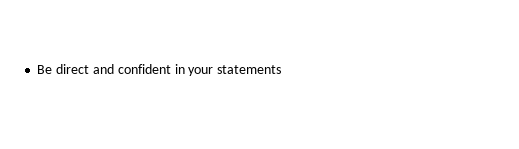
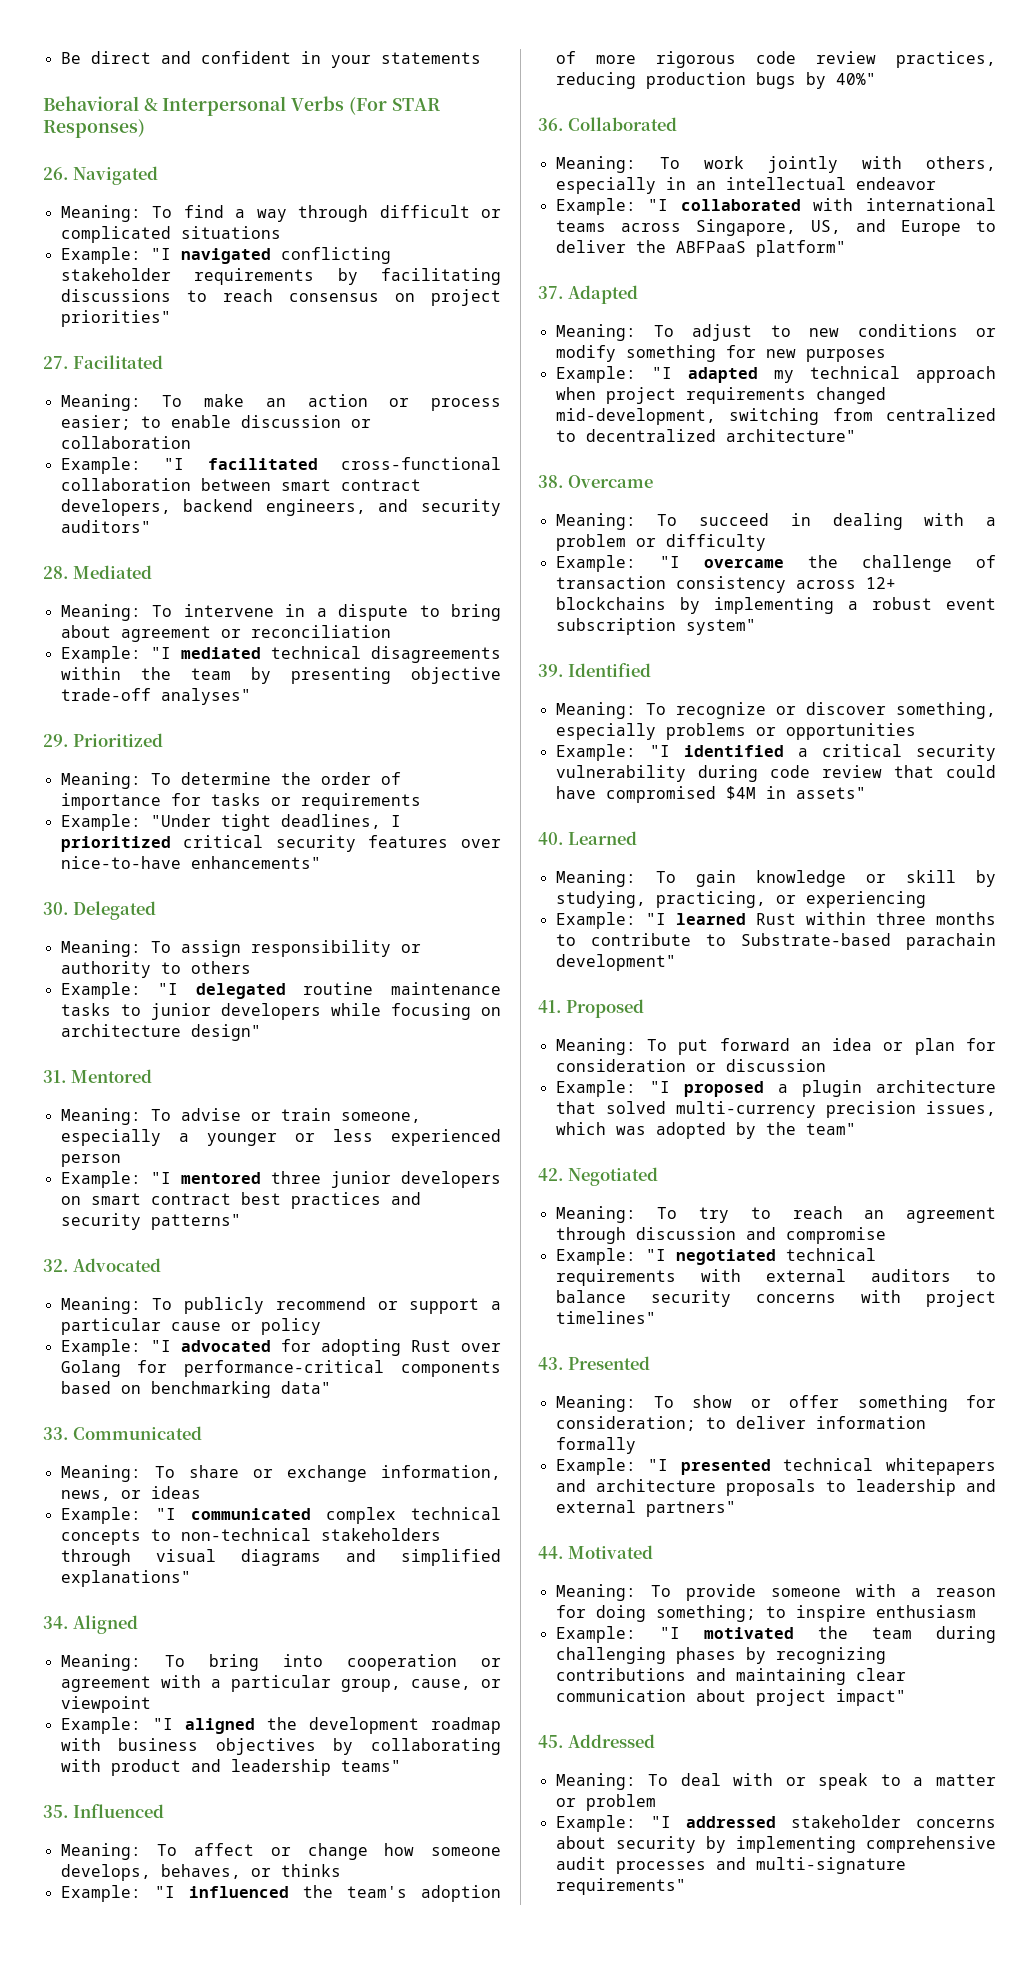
(282, 69) none -> [43,96,440,116] [43,119,145,138] [43,166,159,185] [60,205,501,222] [60,226,281,243] [60,247,391,264] [60,268,501,285] [60,289,501,306] [60,310,171,327] [43,355,164,369] [60,394,501,411] [60,415,371,430] [60,436,191,449] [60,457,501,474] [60,478,421,491] [60,499,501,516] [60,520,151,533] [43,565,153,579] [60,604,501,621] [60,625,391,642] [60,646,501,663] [60,667,501,684] [60,688,251,705] [43,733,164,747] [60,772,401,789] [60,793,421,810] [60,814,401,831] [60,835,501,852] [60,856,321,869] [43,901,157,920] [60,940,421,957] [60,961,251,978] [60,982,501,999] [60,1003,501,1020] [60,1024,261,1041] [43,1069,153,1083] [60,1108,421,1125] [60,1129,501,1146] [60,1154,121,1167] [60,1171,501,1188] [60,1192,421,1209] [60,1213,241,1230] [43,1258,162,1272] [60,1297,501,1314] [60,1318,321,1335] [60,1339,501,1356] [60,1360,501,1377] [60,1381,331,1398] [43,1426,203,1440] [60,1465,501,1482] [60,1486,201,1501] [60,1507,501,1524] [60,1528,441,1545] [60,1549,501,1566] [60,1570,191,1587] [43,1615,139,1634] [60,1654,501,1671] [60,1675,501,1692] [60,1696,151,1713] [60,1717,501,1734] [60,1738,501,1755] [60,1759,401,1776] [43,1804,165,1818] [60,1843,501,1860] [60,1864,341,1881] [60,1885,501,1902] [555,51,996,68] [555,72,876,89] [538,117,678,131] [555,156,996,173] [555,177,936,194] [555,198,996,215] [555,219,996,236] [555,240,846,257] [538,285,639,304] [555,324,996,341] [555,345,886,362] [555,366,996,383] [555,387,886,404] [555,408,996,425] [555,429,856,442] [538,475,654,488] [555,513,996,530] [555,534,766,551] [555,555,996,572] [555,576,896,593] [555,597,996,614] [555,618,756,635] [538,663,652,677] [555,702,996,719] [555,723,916,740] [555,744,996,761] [555,765,996,782] [555,786,866,803] [538,831,638,845] [555,870,996,887] [555,891,926,908] [555,912,996,929] [555,933,996,950] [555,954,676,971] [538,999,645,1018] [555,1038,996,1055] [555,1059,826,1072] [555,1080,996,1097] [555,1101,996,1118] [555,1122,856,1139] [538,1167,659,1186] [555,1206,996,1223] [555,1227,886,1244] [555,1248,876,1265] [555,1269,996,1286] [555,1290,996,1307] [555,1311,656,1324] [538,1356,651,1370] [555,1395,996,1412] [555,1416,926,1431] [555,1437,636,1454] [555,1458,996,1475] [555,1479,996,1496] [555,1500,736,1517] [538,1545,654,1559] [555,1584,996,1601] [555,1605,976,1622] [555,1626,996,1643] [555,1647,886,1664] [555,1668,906,1685] [555,1689,906,1706] [538,1734,656,1748] [555,1773,996,1790] [555,1794,656,1811] [555,1815,996,1832] [555,1836,996,1853] [555,1857,906,1874] [555,1878,686,1895] // Behavioral & Interpersonal Verbs (For STAR Responses) // 26. Navigated // Meaning: To find a way through difficult or complicated situations // Example: "I navigated conflicting stakeholder requirements by facilitating discussions to reach consensus on project priorities" // 27. Facilitated // Meaning: To make an action or process easier; to enable discussion or collaboration // Example: "I facilitated cross-functional collaboration between smart contract developers, backend engineers, and security auditors" // 28. Mediated // Meaning: To intervene in a dispute to bring about agreement or reconciliation // Example: "I mediated technical disagreements within the team by presenting objective trade-off analyses" // 29. Prioritized // Meaning: To determine the order of importance for tasks or requirements // Example: "Under tight deadlines, I prioritized critical security features over nice-to-have enhancements" // 30. Delegated // Meaning: To assign responsibility or authority to others // Example: "I delegated routine maintenance tasks to junior developers while focusing on architecture design" // 31. Mentored // Meaning: To advise or train someone, especially a younger or less experienced person // Example: "I mentored three junior developers on smart contract best practices and security patterns" // 32. Advocated // Meaning: To publicly recommend or support a particular cause or policy // Example: "I advocated for adopting Rust over Golang for performance-critical components based on benchmarking data" // 33. Communicated // Meaning: To share or exchange information, news, or ideas // Example: "I communicated complex technical concepts to non-technical stakeholders through visual diagrams and simplified explanations" // 34. Aligned // Meaning: To bring into cooperation or agreement with a particular group, cause, or viewpoint // Example: "I aligned the development roadmap with business objectives by collaborating with product and leadership teams" // 35. Influenced // Meaning: To affect or change how someone develops, behaves, or thinks // Example: "I influenced the team's adoption of more rigorous code review practices, reducing production bugs by 40%" // 36. Collaborated // Meaning: To work jointly with others, especially in an intellectual endeavor // Example: "I collaborated with international teams across Singapore, US, and Europe to deliver the ABFPaaS platform" // 37. Adapted // Meaning: To adjust to new conditions or modify something for new purposes // Example: "I adapted my technical approach when project requirements changed mid-development, switching from centralized to decentralized architecture" // 38. Overcame // Meaning: To succeed in dealing with a problem or difficulty // Example: "I overcame the challenge of transaction consistency across 12+ blockchains by implementing a robust event subscription system" // 39. Identified // Meaning: To recognize or discover something, especially problems or opportunities // Example: "I identified a critical security vulnerability during code review that could have compromised $4M in assets" // 40. Learned // Meaning: To gain knowledge or skill by studying, practicing, or experiencing // Example: "I learned Rust within three months to contribute to Substrate-based parachain development" // 41. Proposed // Meaning: To put forward an idea or plan for consideration or discussion // Example: "I proposed a plugin architecture that solved multi-currency precision issues, which was adopted by the team" // 42. Negotiated // Meaning: To try to reach an agreement through discussion and compromise // Example: "I negotiated technical requirements with external auditors to balance security concerns with project timelines" // 43. Presented // Meaning: To show or offer something for consideration; to deliver information formally // Example: "I presented technical whitepapers and architecture proposals to leadership and external partners" // 44. Motivated // Meaning: To provide someone with a reason for doing something; to inspire enthusiasm // Example: "I motivated the team during challenging phases by recognizing contributions and maintaining clear communication about project impact" // 45. Addressed // Meaning: To deal with or speak to a matter or problem // Example: "I addressed stakeholder concerns about security by implementing comprehensive audit processes and multi-signature requirements"

